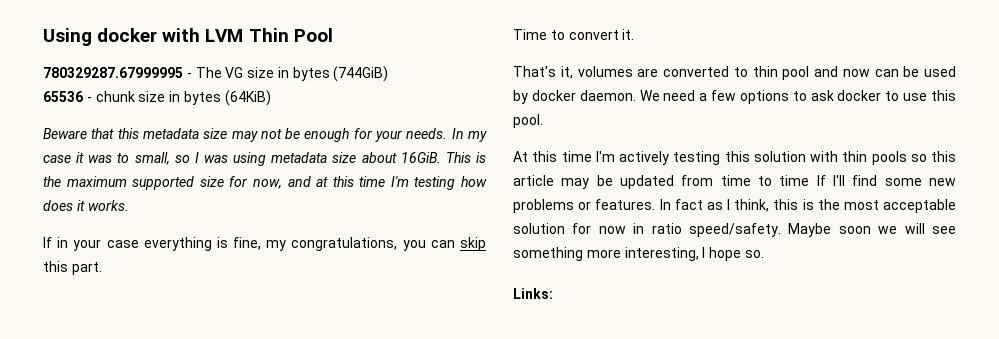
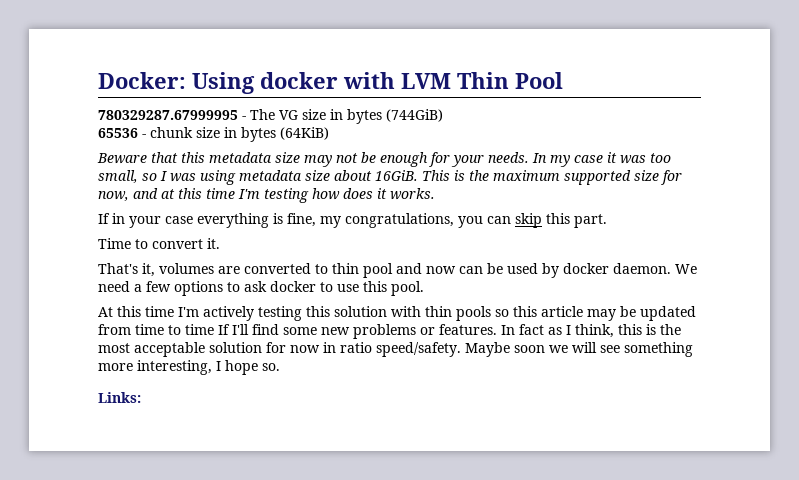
(43, 37) none -> [98,72,186,89] Docker:
[117,153,130,163] to -> [650,153,671,163] too

